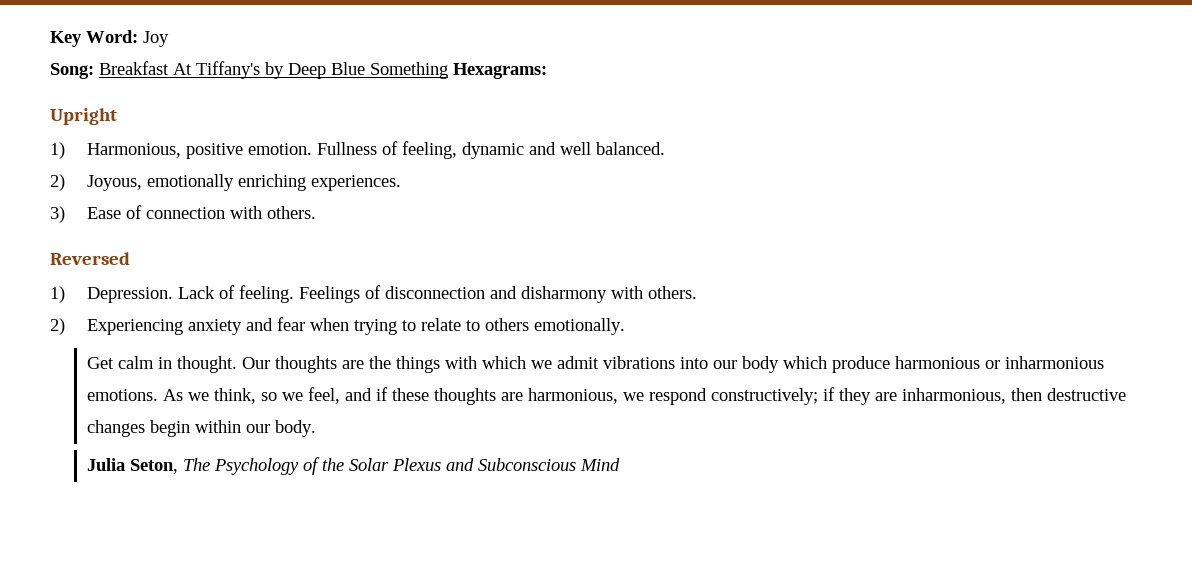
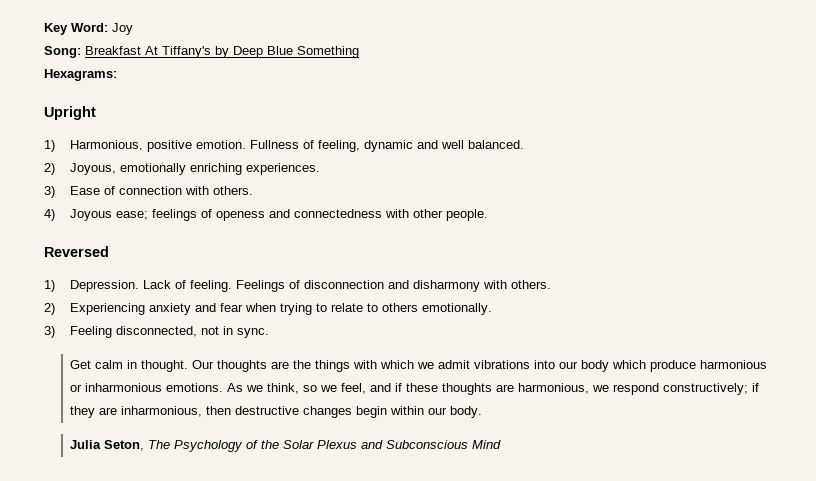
(448, 70) none -> (359, 52) //
(316, 212) none -> [44,209,488,221] // 4) Joyous ease; feelings of openess and connectedness with other people.
(625, 326) none -> [44,326,269,338] // 3) Feeling disconnected, not in sync.

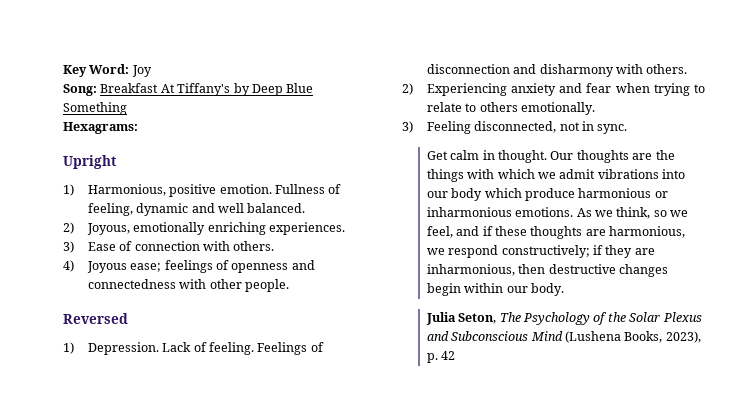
[215,211,265,221] openess -> [231,263,289,273] openness
(501, 444) none -> [565,331,701,343] [426,351,456,363] (Lushena Books, 2023), p. 42

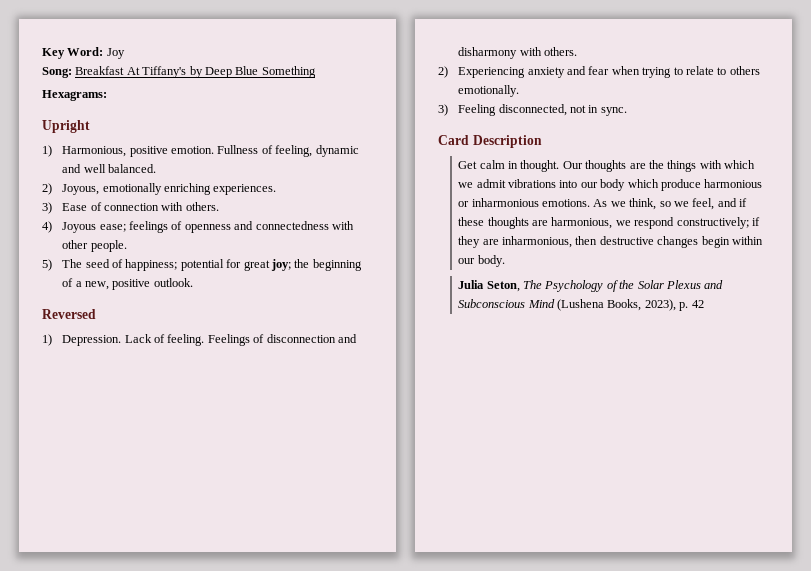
(290, 285) none -> [42,259,362,271] [62,278,193,290] // 5) The seed of happiness; potential for great joy; the beginning of a new, positive outlook.
(628, 129) none -> [438,135,542,148] // Card Description

